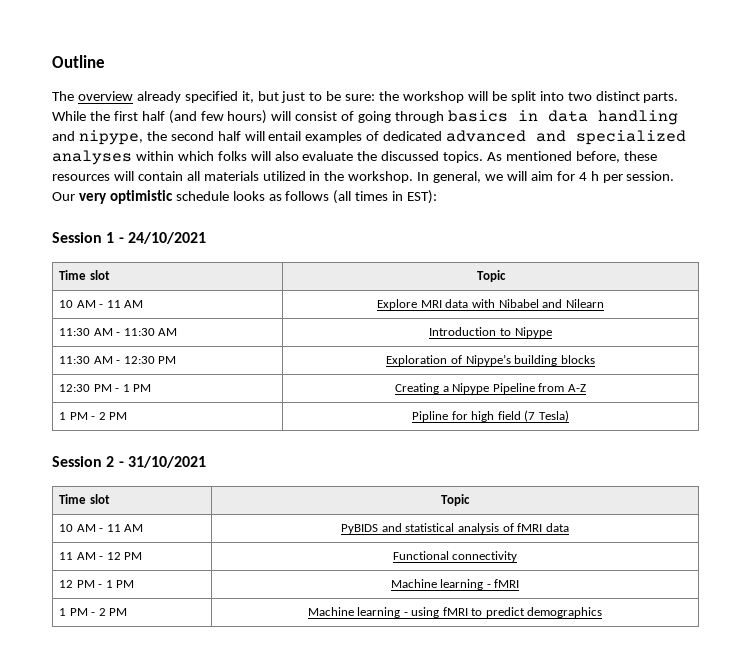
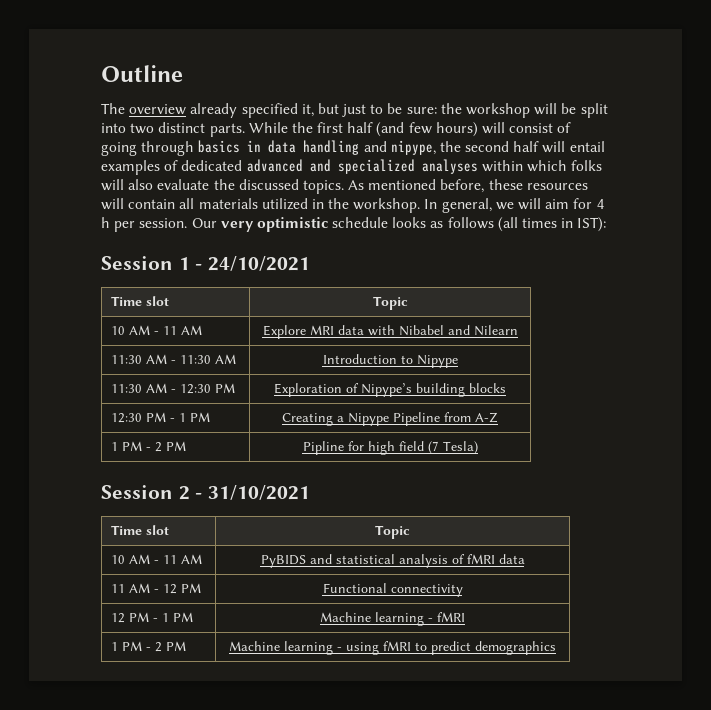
[407,190,438,204] EST): -> [577,217,607,232] IST):

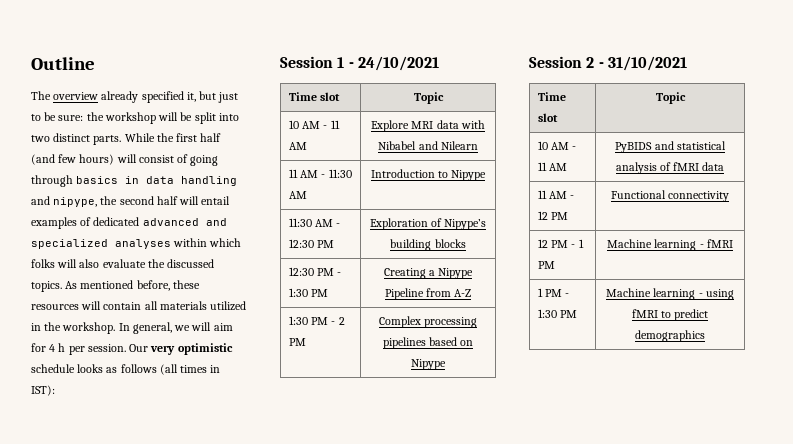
[110,355,142,364] 11:30 -> [288,169,298,178] 11
[178,413,186,422] 1 -> [288,288,308,297] 1:30
[110,441,186,452] [302,441,478,455] 1 PM - 2 PM | Pipline for high field (7 Tesla) -> [288,316,345,325] [288,338,306,346] [378,316,478,328] [382,337,474,349] [411,359,446,370] 1:30 PM - 2 PM | Complex processing pipelines based on Nipype
[154,642,162,652] 2 -> [537,309,557,318] 1:30

